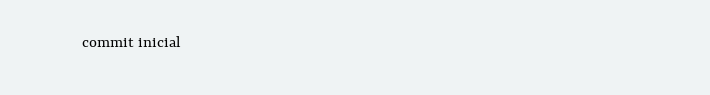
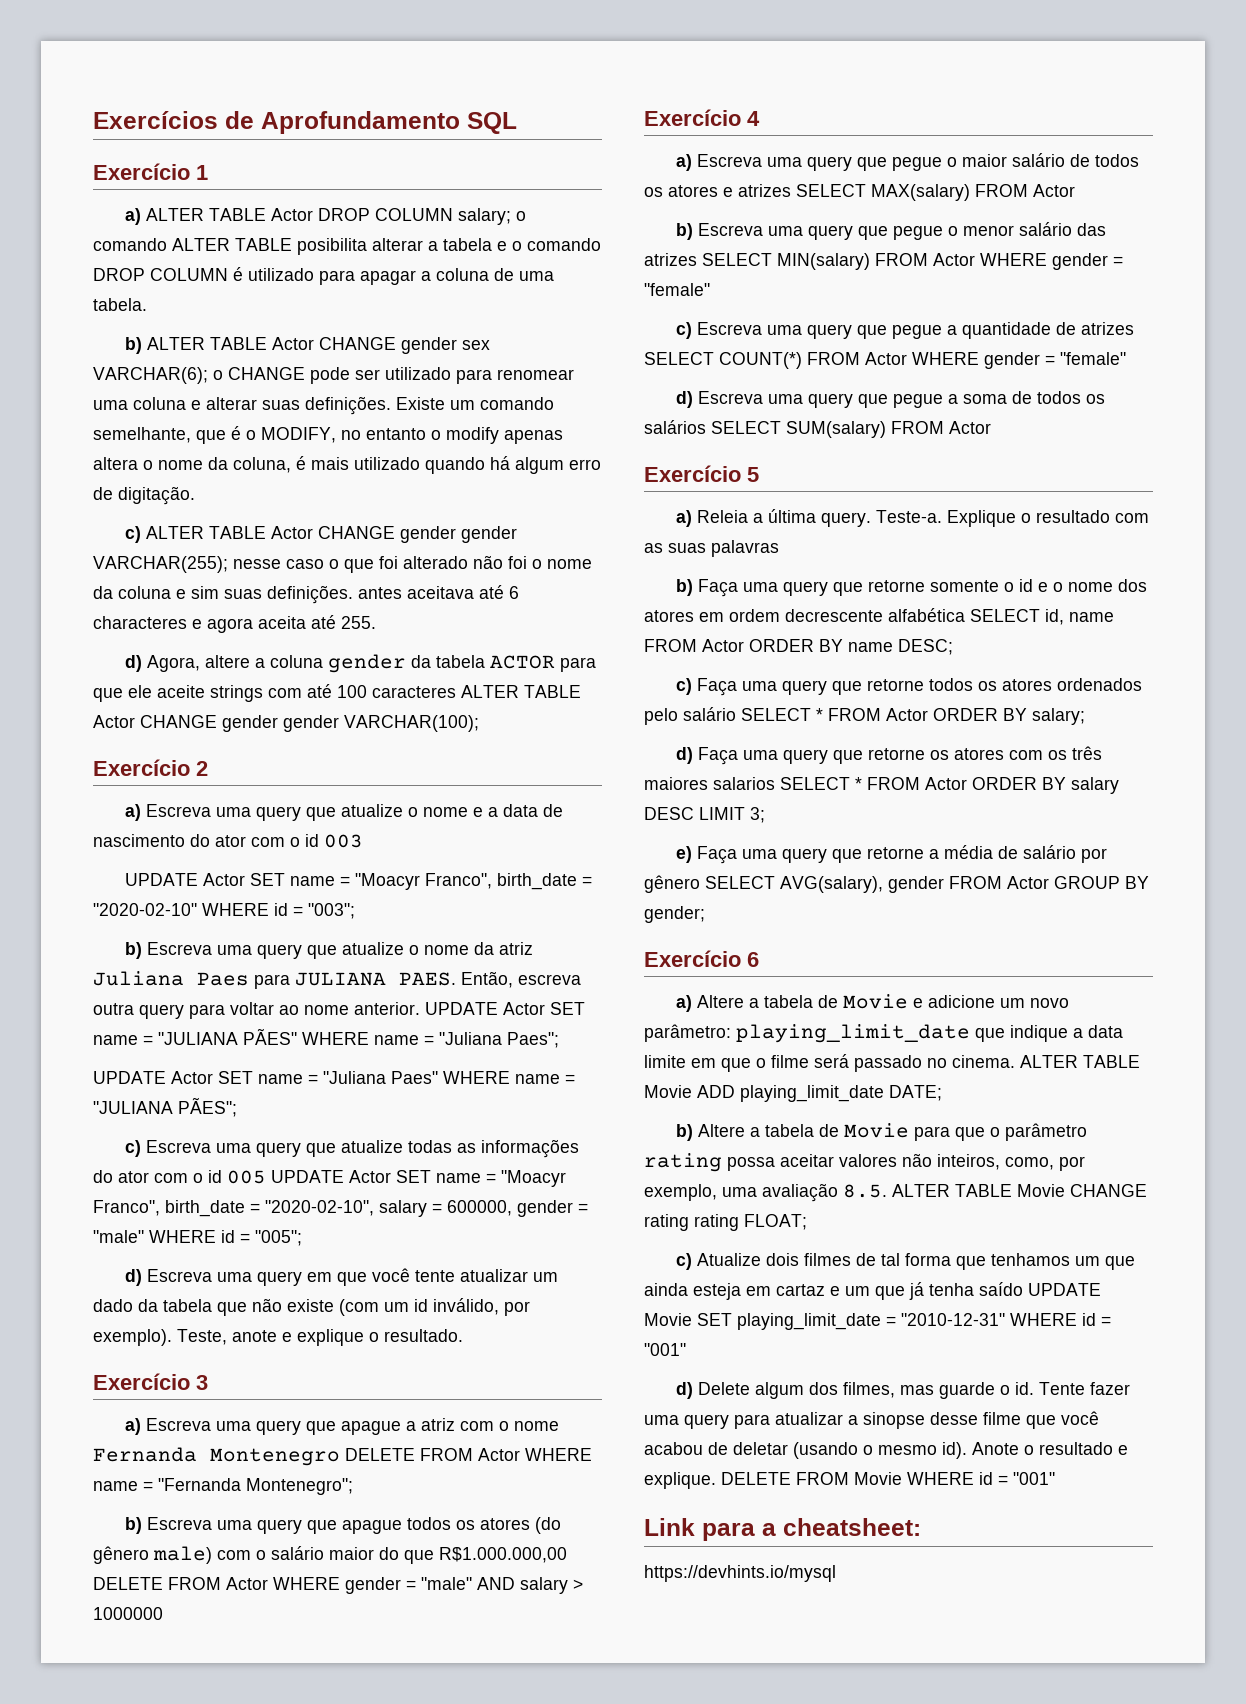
[82,36,182,47] commit inicial -> [93,111,517,134] [93,163,208,180] [125,208,527,225] [93,238,601,255] [93,267,554,285] [93,298,147,311] [125,337,491,354] [93,367,574,384] [93,396,554,415] [93,426,563,444] [93,456,601,474] [93,486,195,505] [125,526,518,543] [93,555,592,573] [93,585,519,604] [93,615,376,633] [125,654,597,673] [93,684,581,702] [93,715,479,732] [93,759,208,776] [125,804,564,821] [93,834,363,848] [125,873,593,890] [93,903,355,919] [125,942,534,959] [93,971,581,989] [93,1002,585,1019] [93,1028,559,1048] [93,1071,575,1084] [93,1097,237,1117] [125,1139,580,1158] [93,1170,566,1187] [93,1200,588,1217] [93,1230,302,1246] [125,1268,559,1286] [93,1298,530,1316] [93,1329,463,1346] [93,1373,208,1390] [125,1418,560,1435] [93,1447,592,1466] [93,1478,353,1495] [125,1517,562,1534] [93,1546,567,1564] [93,1577,583,1594] [93,1607,163,1620] [644,109,760,126] [676,153,1140,171] [644,184,1075,201] [676,222,1107,240] [644,253,1123,270] [644,283,710,296] [676,322,1135,339] [644,352,1126,369] [676,391,1106,408] [644,420,991,438] [644,465,759,482] [676,509,1150,527] [644,540,779,557] [676,579,1148,597] [644,608,1114,625] [644,639,953,655] [676,678,1143,696] [644,707,1085,725] [676,746,1103,765] [644,777,1119,794] [644,807,765,823] [676,845,1108,864] [644,875,1149,893] [644,906,705,923] [644,950,759,967] [676,994,1070,1012] [644,1024,1123,1043] [644,1054,1140,1072] [644,1085,942,1102] [676,1123,1088,1141] [644,1153,1085,1172] [644,1183,1147,1202] [644,1214,807,1231] [676,1253,1136,1270] [644,1282,1101,1300] [644,1313,1111,1330] [644,1343,686,1356] [676,1382,1131,1399] [644,1411,1099,1429] [644,1442,1128,1459] [644,1472,1055,1489] [644,1518,921,1541] [644,1565,836,1582] Exercícios de Aprofundamento SQL // Exercício 1 // a) ALTER TABLE Actor DROP COLUMN salary; o comando ALTER TABLE posibilita alterar a tabela e o comando DROP COLUMN é utilizado para apagar a coluna de uma tabela. // b) ALTER TABLE Actor CHANGE gender sex VARCHAR(6); o CHANGE pode ser utilizado para renomear uma coluna e alterar suas definições. Existe um comando semelhante, que é o MODIFY, no entanto o modify apenas altera o nome da coluna, é mais utilizado quando há algum erro de digitação. // c) ALTER TABLE Actor CHANGE gender gender VARCHAR(255); nesse caso o que foi alterado não foi o nome da coluna e sim suas definições. antes aceitava até 6 characteres e agora aceita até 255. // d) Agora, altere a coluna gender da tabela ACTOR para que ele aceite strings com até 100 caracteres ALTER TABLE Actor CHANGE gender gender VARCHAR(100); // Exercício 2 // a) Escreva uma query que atualize o nome e a data de nascimento do ator com o id 003 // UPDATE Actor SET name = "Moacyr Franco", birth_date = "2020-02-10" WHERE id = "003"; // b) Escreva uma query que atualize o nome da atriz Juliana Paes para JULIANA PAES. Então, escreva outra query para voltar ao nome anterior. UPDATE Actor SET name = "JULIANA PÃES" WHERE name = "Juliana Paes"; // UPDATE Actor SET name = "Juliana Paes" WHERE name = "JULIANA PÃES"; // c) Escreva uma query que atualize todas as informações do ator com o id 005 UPDATE Actor SET name = "Moacyr Franco", birth_date = "2020-02-10", salary = 600000, gender = "male" WHERE id = "005"; // d) Escreva uma query em que você tente atualizar um dado da tabela que não existe (com um id inválido, por exemplo). Teste, anote e explique o resultado. // Exercício 3 // a) Escreva uma query que apague a atriz com o nome Fernanda Montenegro DELETE FROM Actor WHERE name = "Fernanda Montenegro"; // b) Escreva uma query que apague todos os atores (do gênero male) com o salário maior do que R$1.000.000,00 DELETE FROM Actor WHERE gender = "male" AND salary > 1000000 // Exercício 4 // a) Escreva uma query que pegue o maior salário de todos os atores e atrizes SELECT MAX(salary) FROM Actor // b) Escreva uma query que pegue o menor salário das atrizes SELECT MIN(salary) FROM Actor WHERE gender = "female" // c) Escreva uma query que pegue a quantidade de atrizes SELECT COUNT(*) FROM Actor WHERE gender = "female" // d) Escreva uma query que pegue a soma de todos os salários SELECT SUM(salary) FROM Actor // Exercício 5 // a) Releia a última query. Teste-a. Explique o resultado com as suas palavras // b) Faça uma query que retorne somente o id e o nome dos atores em ordem decrescente alfabética SELECT id, name FROM Actor ORDER BY name DESC; // c) Faça uma query que retorne todos os atores ordenados pelo salário SELECT * FROM Actor ORDER BY salary; // d) Faça uma query que retorne os atores com os três maiores salarios SELECT * FROM Actor ORDER BY salary DESC LIMIT 3; // e) Faça uma query que retorne a média de salário por gênero SELECT AVG(salary), gender FROM Actor GROUP BY gender; // Exercício 6 // a) Altere a tabela de Movie e adicione um novo parâmetro: playing_limit_date que indique a data limite em que o filme será passado no cinema. ALTER TABLE Movie ADD playing_limit_date DATE; // b) Altere a tabela de Movie para que o parâmetro rating possa aceitar valores não inteiros, como, por exemplo, uma avaliação 8.5. ALTER TABLE Movie CHANGE rating rating FLOAT; // c) Atualize dois filmes de tal forma que tenhamos um que ainda esteja em cartaz e um que já tenha saído UPDATE Movie SET playing_limit_date = "2010-12-31" WHERE id = "001" // d) Delete algum dos filmes, mas guarde o id. Tente fazer uma query para atualizar a sinopse desse filme que você acabou de deletar (usando o mesmo id). Anote o resultado e explique. DELETE FROM Movie WHERE id = "001" // Link para a cheatsheet: // https://devhints.io/mysql

